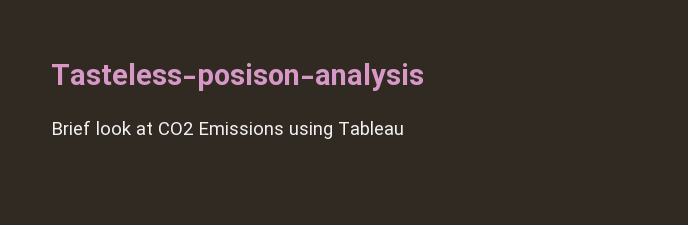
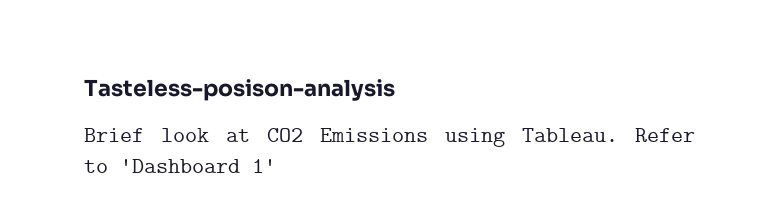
[338,121,404,135] Tableau -> [522,128,695,142] [84,159,276,173] Tableau. Refer to 'Dashboard 1'

